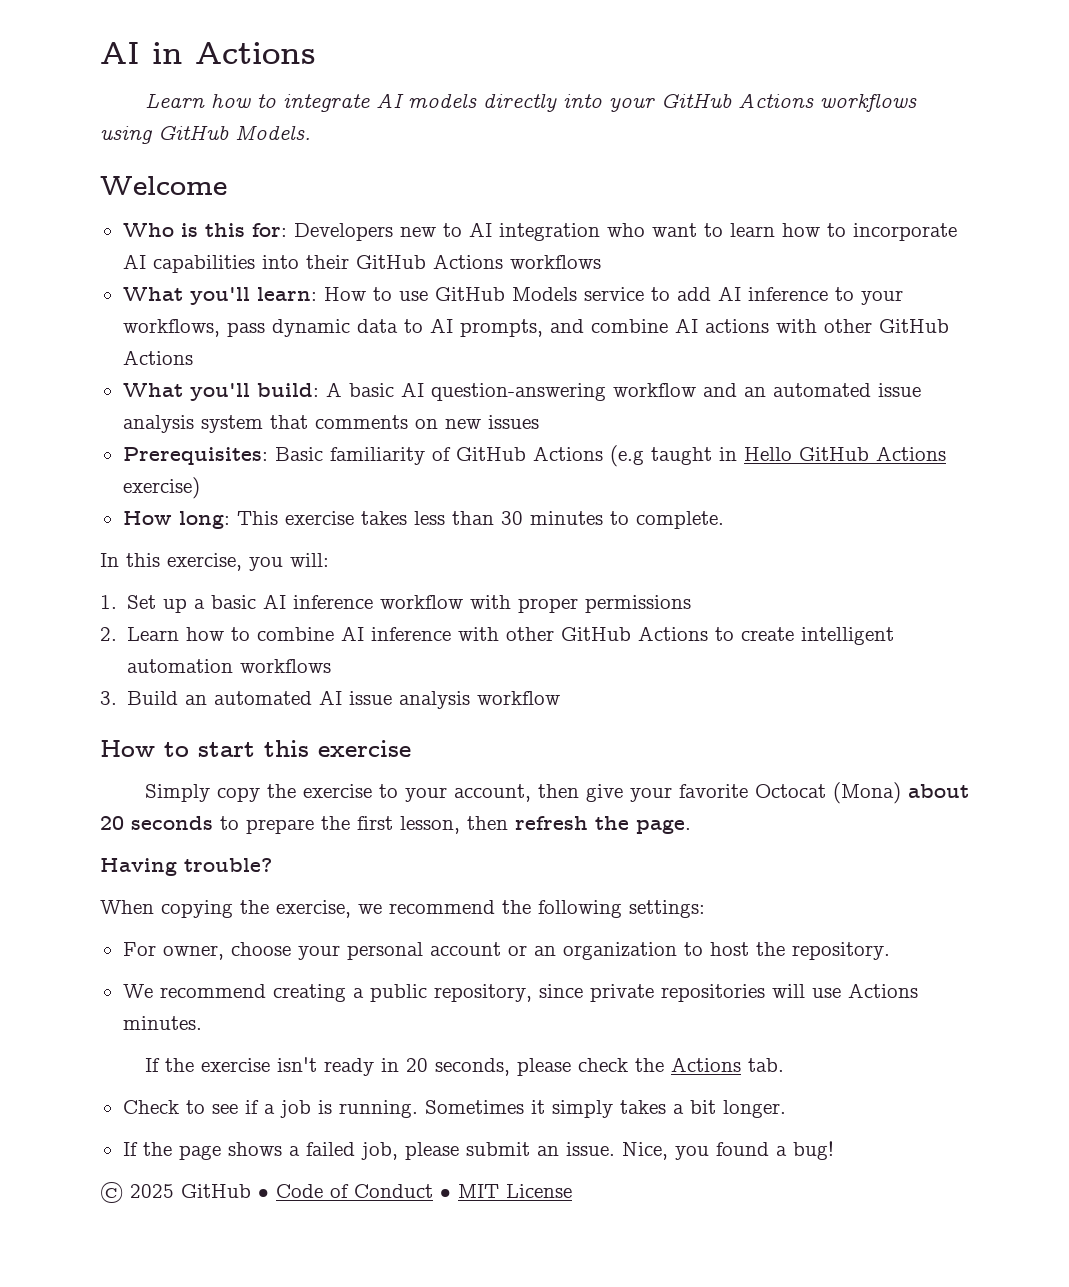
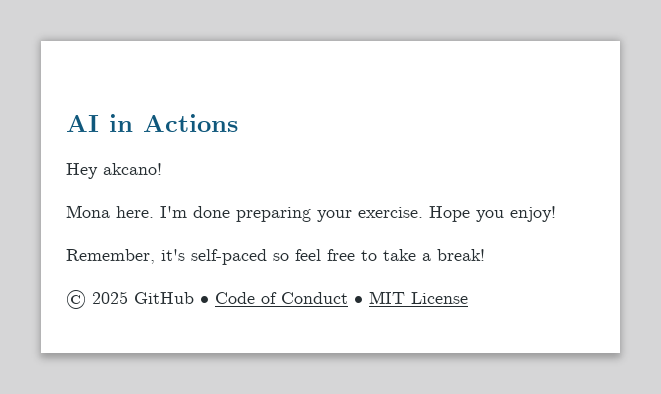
[144,93,917,112] [100,125,311,144] [100,176,227,195] [122,222,957,241] [122,254,601,273] [122,286,903,305] [122,318,949,337] [122,350,193,365] [122,382,921,401] [122,415,539,433] [122,445,946,467] [122,477,200,499] [122,511,724,529] [100,553,329,571] [100,594,692,613] [100,626,895,645] [127,659,332,673] [100,690,561,709] [100,740,411,757] [144,782,969,804] [100,816,691,834] [100,858,272,876] [100,900,705,918] [122,942,890,960] [122,983,918,1002] [122,1016,202,1030] [144,1057,784,1076] [122,1100,786,1118] [122,1141,834,1160] Learn how to integrate AI models directly into your GitHub Actions workflows using GitHub Models. // Welcome // Who is this for: Developers new to AI integration who want to learn how to incorporate AI capabilities into their GitHub Actions workflows // What you'll learn: How to use GitHub Models service to add AI inference to your workflows, pass dynamic data to AI prompts, and combine AI actions with other GitHub Actions // What you'll build: A basic AI question-answering workflow and an automated issue analysis system that comments on new issues // Prerequisites: Basic familiarity of GitHub Actions (e.g taught in Hello GitHub Actions exercise) // How long: This exercise takes less than 30 minutes to complete. // In this exercise, you will: // 1. Set up a basic AI inference workflow with proper permissions // 2. Learn how to combine AI inference with other GitHub Actions to create intelligent automation workflows // 3. Build an automated AI issue analysis workflow // How to start this exercise // Simply copy the exercise to your account, then give your favorite Octocat (Mona) about 20 seconds to prepare the first lesson, then refresh the page. // Having trouble? // When copying the exercise, we recommend the following settings: // For owner, choose your personal account or an organization to host the repository. // We recommend creating a public repository, since private repositories will use Actions minutes. // If the exercise isn't ready in 20 seconds, please check the Actions tab. // Check to see if a job is running. Sometimes it simply takes a bit longer. // If the page shows a failed job, please submit an issue. Nice, you found a bug! -> [66,163,162,179] [66,205,556,222] [66,249,485,265] Hey akcano! // Mona here. I'm done preparing your exercise. Hope you enjoy! // Remember, it's self-paced so feel free to take a break!

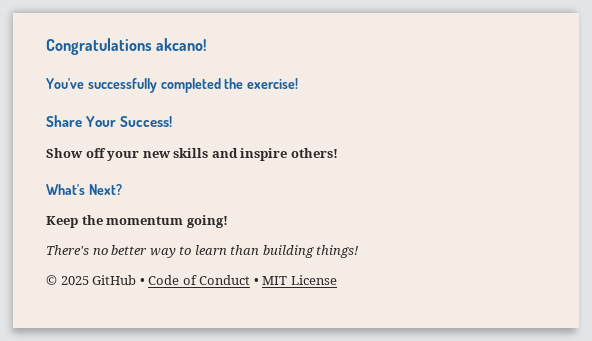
[66,114,238,132] [66,163,162,179] [66,205,556,222] [66,249,485,265] AI in Actions // Hey akcano! // Mona here. I'm done preparing your exercise. Hope you enjoy! // Remember, it's self-paced so feel free to take a break! -> [46,38,208,55] [46,78,299,93] [46,115,173,127] [46,148,338,161] [46,184,122,195] [46,215,228,228] [46,245,360,258] Congratulations akcano! // You've successfully completed the exercise! // Share Your Success! // Show off your new skills and inspire others! // What's Next? // Keep the momentum going! // There's no better way to learn than building things!

